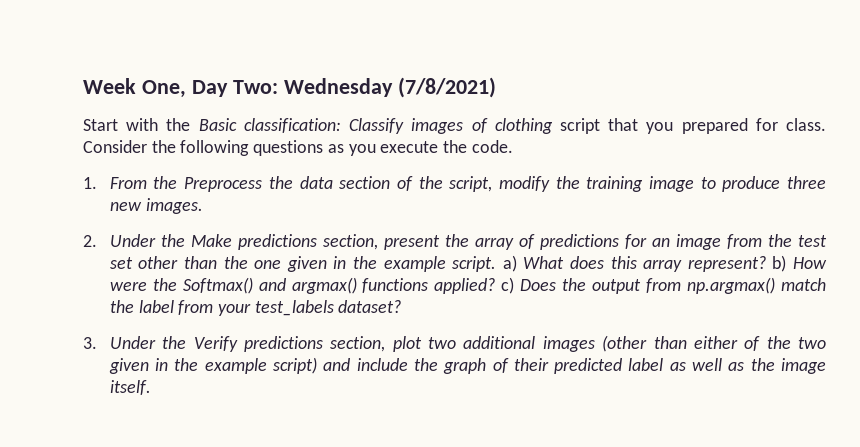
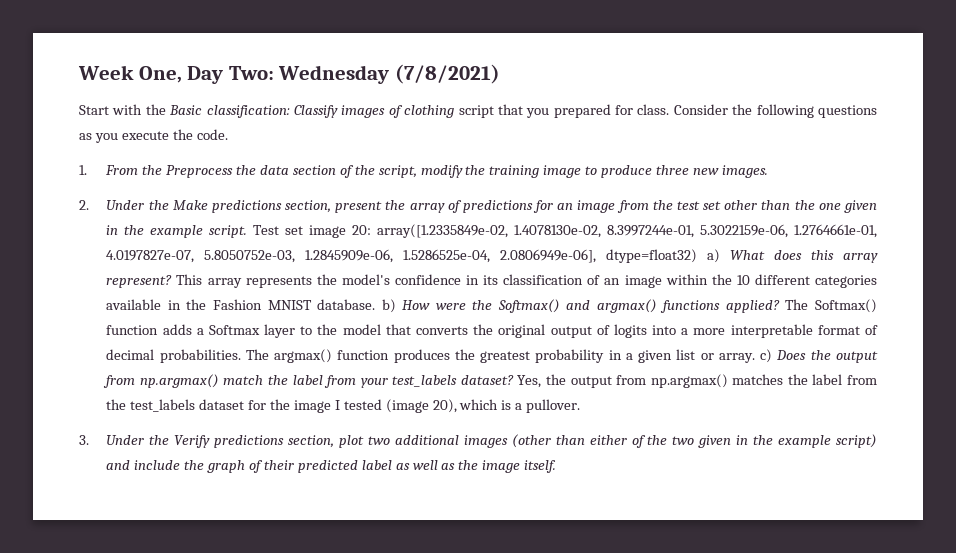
(497, 264) none -> [253,224,878,238] [106,249,698,263] Test set image 20: array([1.2335849e-02, 1.4078130e-02, 8.3997244e-01, 5.3022159e-06, 1.2764661e-01, 4.0197827e-07, 5.8050752e-03, 1.2845909e-06, 1.5286525e-04, 2.0806949e-06], dtype=float32)
(766, 264) none -> [176,274,877,288] [106,299,376,310] This array represents the model's confidence in its classification of an image within the 10 different categories available in the Fashion MNIST database.
(496, 286) none -> [785,299,878,313] [106,324,878,338] [106,349,755,363] The Softmax() function adds a Softmax layer to the model that converts the original output of logits into a more interpretable format of decimal probabilities. The argmax() function produces the greatest probability in a given list or array.
(402, 306) none -> [517,374,877,388] [106,399,581,413] Yes, the output from np.argmax() matches the label from the test_labels dataset for the image I tested (image 20), which is a pullover.

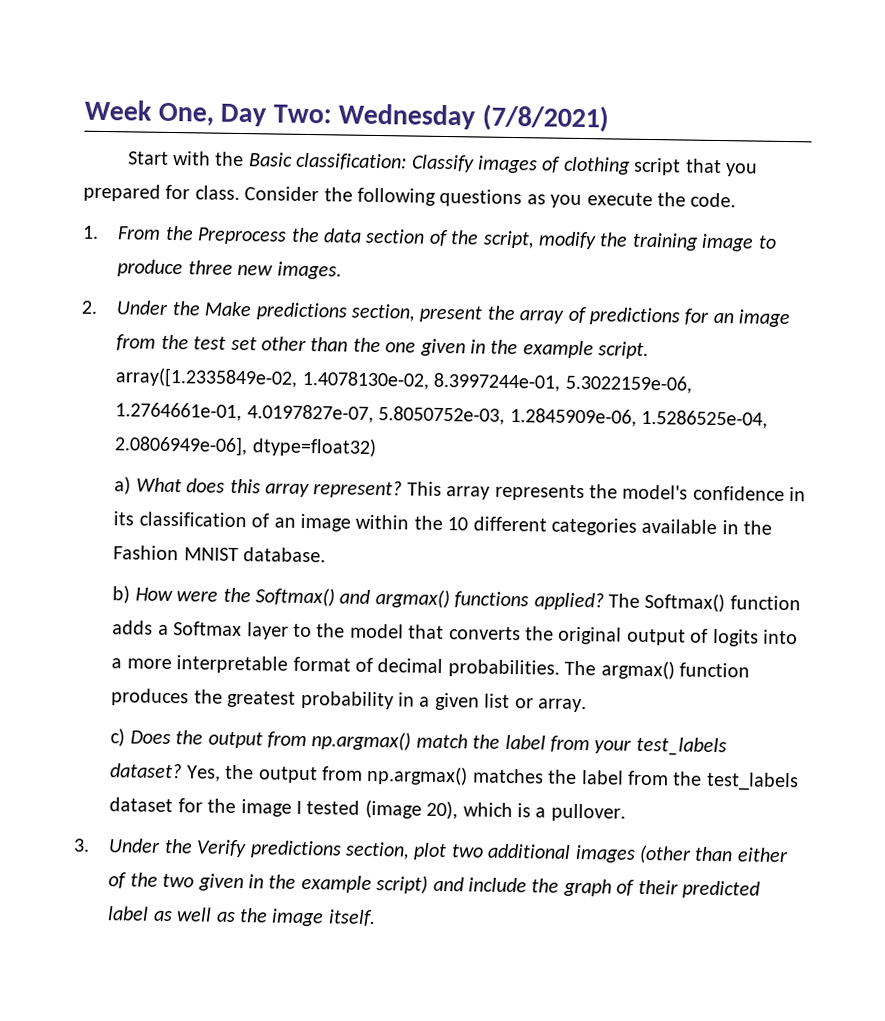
[253,225,372,238] Test set image 20: -> (650, 350) none
(698, 256) none -> (377, 447) //
(376, 304) none -> (327, 555) //
(755, 358) none -> (588, 705) //

